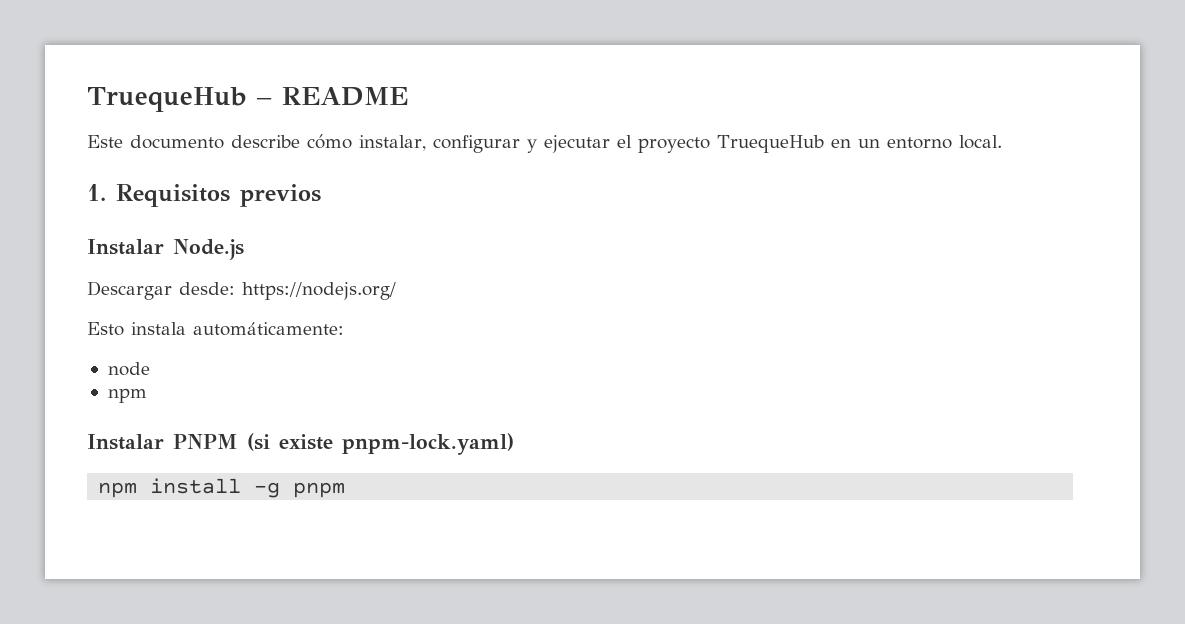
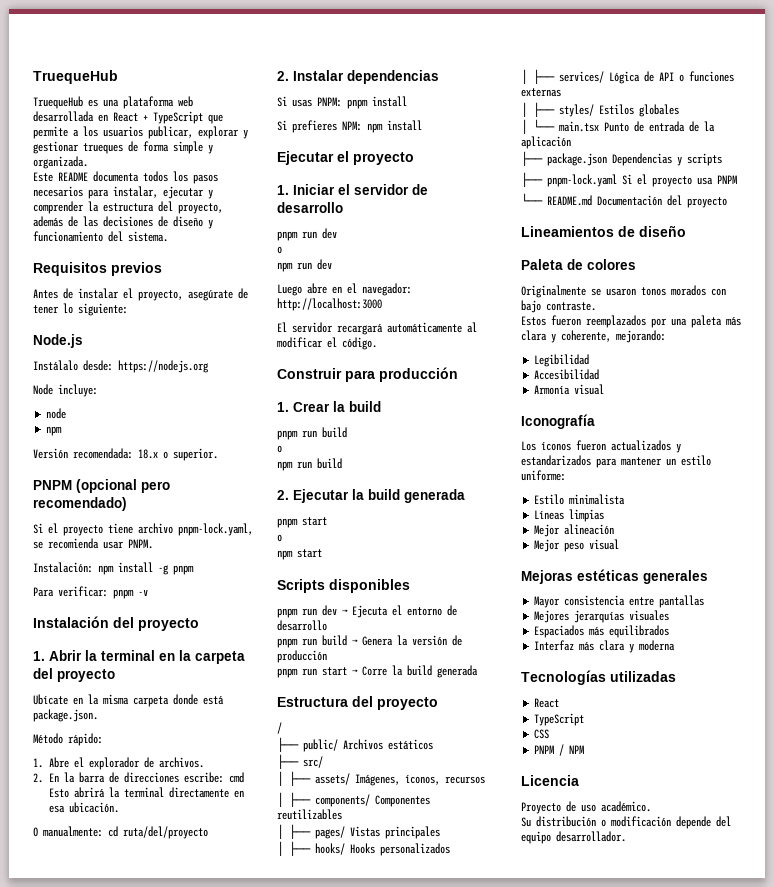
[87,87,408,112] [87,134,1002,153] [87,184,321,207] [87,239,244,260] [87,281,396,300] [87,322,344,336] [107,362,150,376] [107,388,147,403] [87,433,514,455] [98,478,346,498] TruequeHub – README // Este documento describe cómo instalar, configurar y ejecutar el proyecto TruequeHub en un entorno local. // 1. Requisitos previos // Instalar Node.js // Descargar desde: https://nodejs.org/ // Esto instala automáticamente: // node // npm // Instalar PNPM (si existe pnpm-lock.yaml) // npm install -g pnpm -> [33,70,118,84] [33,96,193,109] [33,111,223,124] [33,126,248,139] [33,141,213,154] [33,156,88,169] [33,171,218,184] [33,186,213,199] [33,201,223,214] [33,216,213,229] [33,231,168,242] [33,262,162,276] [33,288,248,301] [33,303,128,316] [33,334,83,348] [33,360,209,373] [33,384,98,397] [46,408,67,419] [46,426,63,436] [33,448,218,461] [33,479,170,493] [33,497,127,511] [33,523,253,536] [33,538,153,549] [33,562,194,575] [33,586,148,599] [33,616,199,631] [33,650,245,664] [33,668,115,682] [33,694,224,707] [33,709,98,722] [33,733,103,746] [33,757,204,770] [33,772,244,783] [49,787,244,798] [49,802,119,813] [33,826,208,839] [277,70,439,84] [277,96,407,109] [277,120,422,133] [277,151,414,165] [277,184,428,195] [277,202,343,213] [277,228,337,241] [277,246,282,254] [277,259,332,272] [277,283,412,296] [277,298,382,311] [277,322,477,335] [277,337,377,350] [277,367,458,382] [277,401,381,412] [277,427,347,440] [277,445,282,453] [277,458,342,471] [277,489,465,503] [277,517,327,528] [277,534,282,542] [277,549,322,560] [277,579,410,593] [277,605,457,618] [277,620,327,631] [277,635,462,648] [277,650,327,663] [277,665,478,678] [277,696,438,710] [277,722,282,734] [277,737,433,752] [277,754,323,769] [277,771,485,786] [277,792,430,807] [277,809,342,820] [277,824,440,839] [277,841,450,856] [521,69,734,84] [521,88,561,97] [521,102,679,117] [521,119,715,134] [521,136,571,149] [521,151,722,166] [521,172,737,187] [521,193,727,208] [521,225,686,237] [521,259,636,270] [521,285,726,298] [521,300,596,313] [521,315,741,328] [521,330,666,343] [534,354,590,367] [534,369,600,380] [534,384,605,395] [521,414,595,429] [521,440,681,453] [521,455,711,468] [521,470,566,481] [534,494,626,505] [534,509,605,522] [534,524,615,537] [534,539,620,552] [521,569,708,584] [534,595,705,608] [534,610,670,623] [534,625,670,638] [534,640,676,653] [521,670,676,685] [534,698,560,708] [534,713,585,726] [534,729,550,739] [534,744,585,756] [521,775,579,786] [521,801,651,814] [521,816,731,829] [521,831,626,844] TruequeHub // TruequeHub es una plataforma web desarrollada en React + TypeScript que permite a los usuarios publicar, explorar y gestionar trueques de forma simple y organizada. // Este README documenta todos los pasos necesarios para instalar, ejecutar y comprender la estructura del proyecto, además de las decisiones de diseño y funcionamiento del sistema. // Requisitos previos // Antes de instalar el proyecto, asegúrate de tener lo siguiente: // Node.js // Instálalo desde: https://nodejs.org // Node incluye: // node // npm // Versión recomendada: 18.x o superior. // PNPM (opcional pero recomendado) // Si el proyecto tiene archivo pnpm-lock.yaml, se recomienda usar PNPM. // Instalación: npm install -g pnpm // Para verificar: pnpm -v // Instalación del proyecto // 1. Abrir la terminal en la carpeta del proyecto // Ubícate en la misma carpeta donde está package.json. // Método rápido: // 1. Abre el explorador de archivos. // 2. En la barra de direcciones escribe: cmd Esto abrirá la terminal directamente en esa ubicación. // O manualmente: cd ruta/del/proyecto // 2. Instalar dependencias // Si usas PNPM: pnpm install // Si prefieres NPM: npm install // Ejecutar el proyecto // 1. Iniciar el servidor de desarrollo // pnpm run dev // o // npm run dev // Luego abre en el navegador: http://localhost:3000 // El servidor recargará automáticamente al modificar el código. // Construir para producción // 1. Crear la build // pnpm run build // o // npm run build // 2. Ejecutar la build generada // pnpm start // o // npm start // Scripts disponibles // pnpm run dev → Ejecuta el entorno de desarrollo // pnpm run build → Genera la versión de producción // pnpm run start → Corre la build generada // Estructura del proyecto // / // ├── public/ Archivos estáticos // ├── src/ // │ ├── assets/ Imágenes, íconos, recursos // │ ├── components/ Componentes reutilizables // │ ├── pages/ Vistas principales // │ ├── hooks/ Hooks personalizados // │ ├── services/ Lógica de API o funciones externas // │ ├── styles/ Estilos globales // │ └── main.tsx Punto de entrada de la aplicación // ├── package.json Dependencias y scripts // ├── pnpm-lock.yaml Si el proyecto usa PNPM // └── README.md Documentación del proyecto // Lineamientos de diseño // Paleta de colores // Originalmente se usaron tonos morados con bajo contraste. // Estos fueron reemplazados por una paleta más clara y coherente, mejorando: // Legibilidad // Accesibilidad // Armonía visual // Iconografía // Los íconos fueron actualizados y estandarizados para mantener un estilo uniforme: // Estilo minimalista // Líneas limpias // Mejor alineación // Mejor peso visual // Mejoras estéticas generales // Mayor consistencia entre pantallas // Mejores jerarquías visuales // Espaciados más equilibrados // Interfaz más clara y moderna // Tecnologías utilizadas // React // TypeScript // CSS // PNPM / NPM // Licencia // Proyecto de uso académico. // Su distribución o modificación depende del equipo desarrollador.

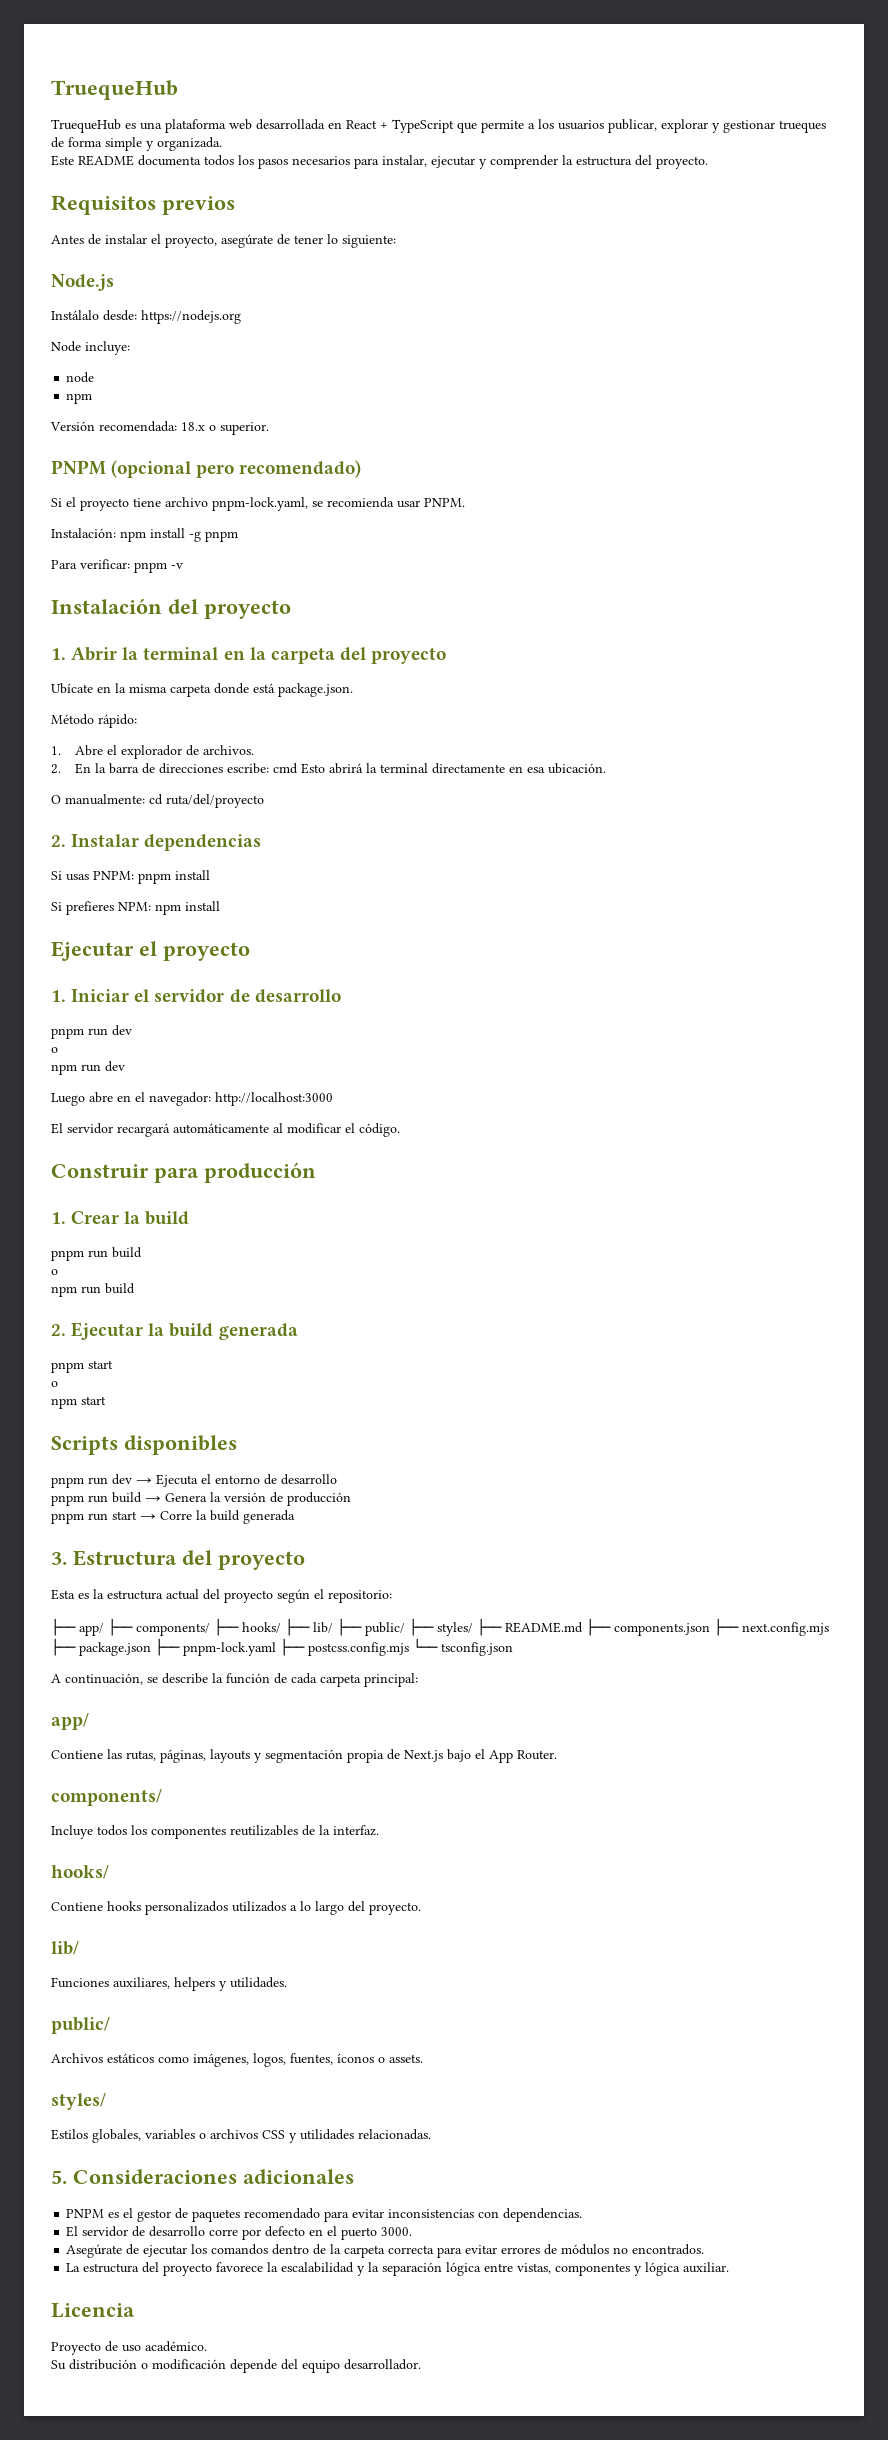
[178,203,223,214] [33,216,213,229] [33,231,168,242] proyecto, además de las decisiones de diseño y funcionamiento del sistema. -> [656,156,708,169] proyecto.
(478, 671) none -> [51,1552,67,1565] 3.
[277,722,282,734] [277,737,433,752] [277,754,323,769] [277,771,485,786] [277,792,430,807] [277,809,342,820] [277,824,440,839] [277,841,450,856] [521,69,734,84] [521,88,561,97] [521,102,679,117] [521,119,715,134] [521,136,571,149] [521,151,722,166] [521,172,737,187] [521,193,727,208] [521,225,686,237] [521,259,636,270] [521,285,726,298] [521,300,596,313] [521,315,741,328] [521,330,666,343] [534,354,590,367] [534,369,600,380] [534,384,605,395] [521,414,595,429] [521,440,681,453] [521,455,711,468] [521,470,566,481] [534,494,626,505] [534,509,605,522] [534,524,615,537] [534,539,620,552] [521,569,708,584] [534,595,705,608] [534,610,670,623] [534,625,670,638] [534,640,676,653] [521,670,676,685] [534,698,560,708] [534,713,585,726] [534,729,550,739] [534,744,585,756] / // ├── public/ Archivos estáticos // ├── src/ // │ ├── assets/ Imágenes, íconos, recursos // │ ├── components/ Componentes reutilizables // │ ├── pages/ Vistas principales // │ ├── hooks/ Hooks personalizados // │ ├── services/ Lógica de API o funciones externas // │ ├── styles/ Estilos globales // │ └── main.tsx Punto de entrada de la aplicación // ├── package.json Dependencias y scripts // ├── pnpm-lock.yaml Si el proyecto usa PNPM // └── README.md Documentación del proyecto // Lineamientos de diseño // Paleta de colores // Originalmente se usaron tonos morados con bajo contraste. // Estos fueron reemplazados por una paleta más clara y coherente, mejorando: // Legibilidad // Accesibilidad // Armonía visual // Iconografía // Los íconos fueron actualizados y estandarizados para mantener un estilo uniforme: // Estilo minimalista // Líneas limpias // Mejor alineación // Mejor peso visual // Mejoras estéticas generales // Mayor consistencia entre pantallas // Mejores jerarquías visuales // Espaciados más equilibrados // Interfaz más clara y moderna // Tecnologías utilizadas // React // TypeScript // CSS // PNPM / NPM -> [51,1589,392,1603] [51,1618,829,1636] [51,1638,513,1656] [51,1673,418,1687] [51,1713,89,1730] [51,1749,557,1763] [51,1789,162,1806] [51,1825,379,1839] [51,1865,109,1879] [51,1901,421,1915] [51,1941,79,1955] [51,1977,287,1991] [51,2017,110,2034] [51,2053,423,2067] [51,2093,106,2110] [51,2129,431,2143] [51,2169,354,2184] [66,2208,583,2222] [66,2226,413,2240] [66,2244,705,2258] [66,2262,730,2276] Esta es la estructura actual del proyecto según el repositorio: // ├── app/ ├── components/ ├── hooks/ ├── lib/ ├── public/ ├── styles/ ├── README.md ├── components.json ├── next.config.mjs ├── package.json ├── pnpm-lock.yaml ├── postcss.config.mjs └── tsconfig.json // A continuación, se describe la función de cada carpeta principal: // app/ // Contiene las rutas, páginas, layouts y segmentación propia de Next.js bajo el App Router. // components/ // Incluye todos los componentes reutilizables de la interfaz. // hooks/ // Contiene hooks personalizados utilizados a lo largo del proyecto. // lib/ // Funciones auxiliares, helpers y utilidades. // public/ // Archivos estáticos como imágenes, logos, fuentes, íconos o assets. // styles/ // Estilos globales, variables o archivos CSS y utilidades relacionadas. // 5. Consideraciones adicionales // PNPM es el gestor de paquetes recomendado para evitar inconsistencias con dependencias. // El servidor de desarrollo corre por defecto en el puerto 3000. // Asegúrate de ejecutar los comandos dentro de la carpeta correcta para evitar errores de módulos no encontrados. // La estructura del proyecto favorece la escalabilidad y la separación lógica entre vistas, componentes y lógica auxiliar.

